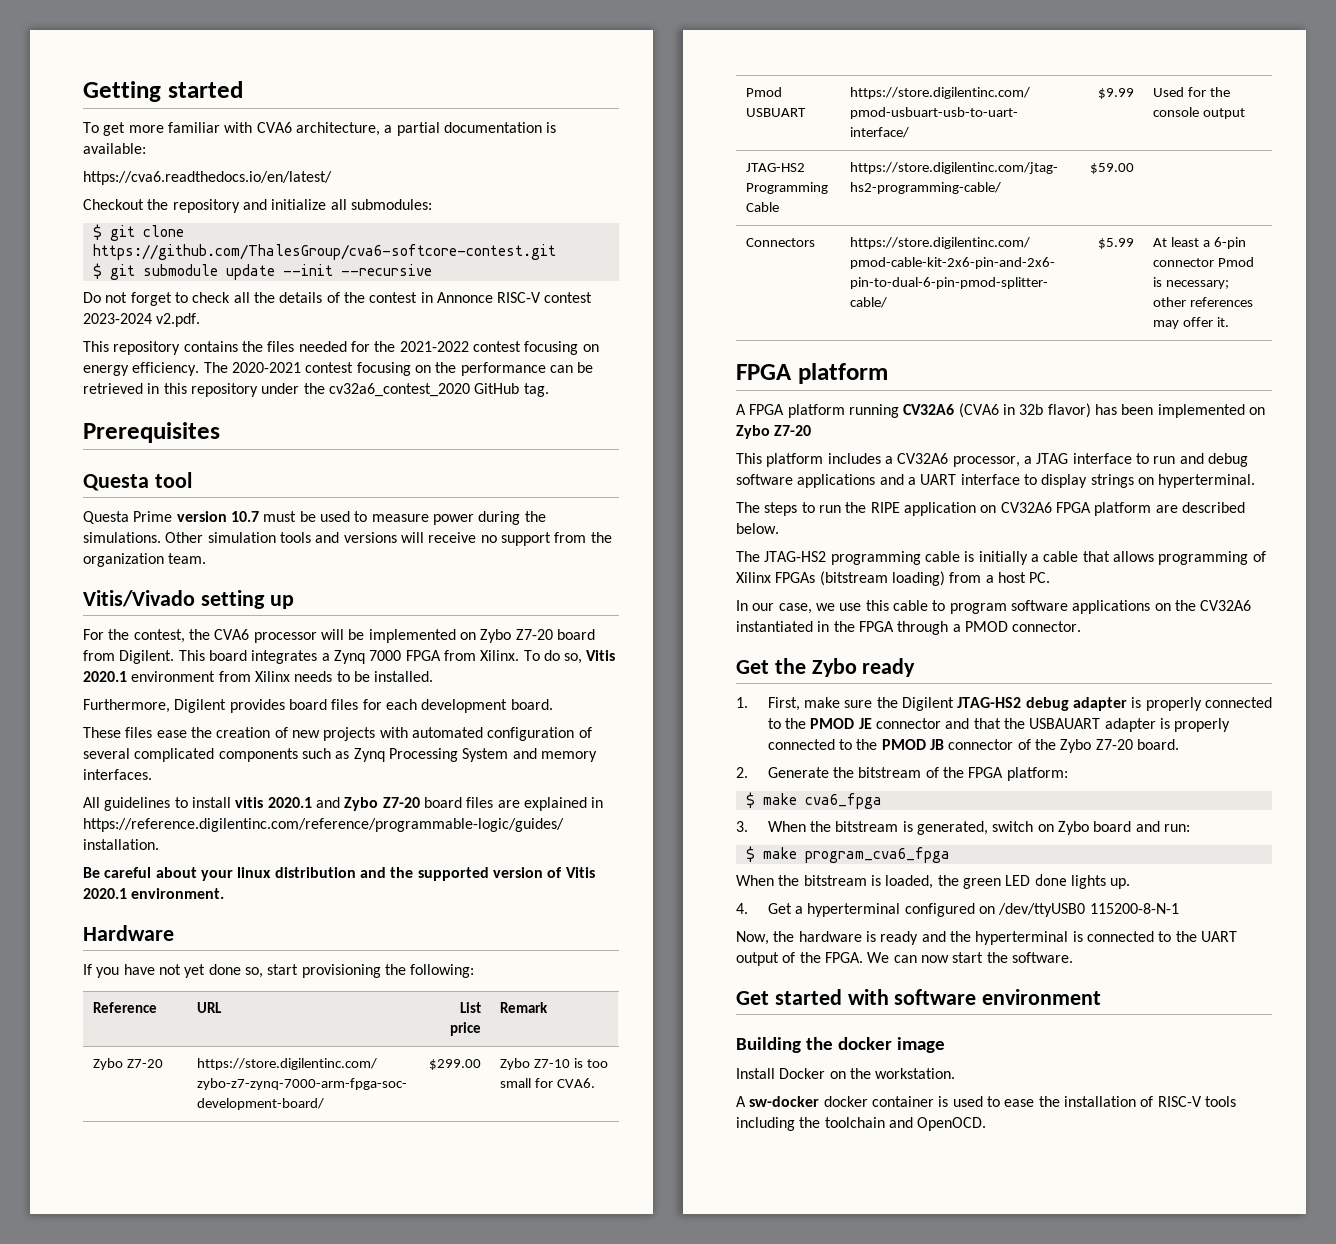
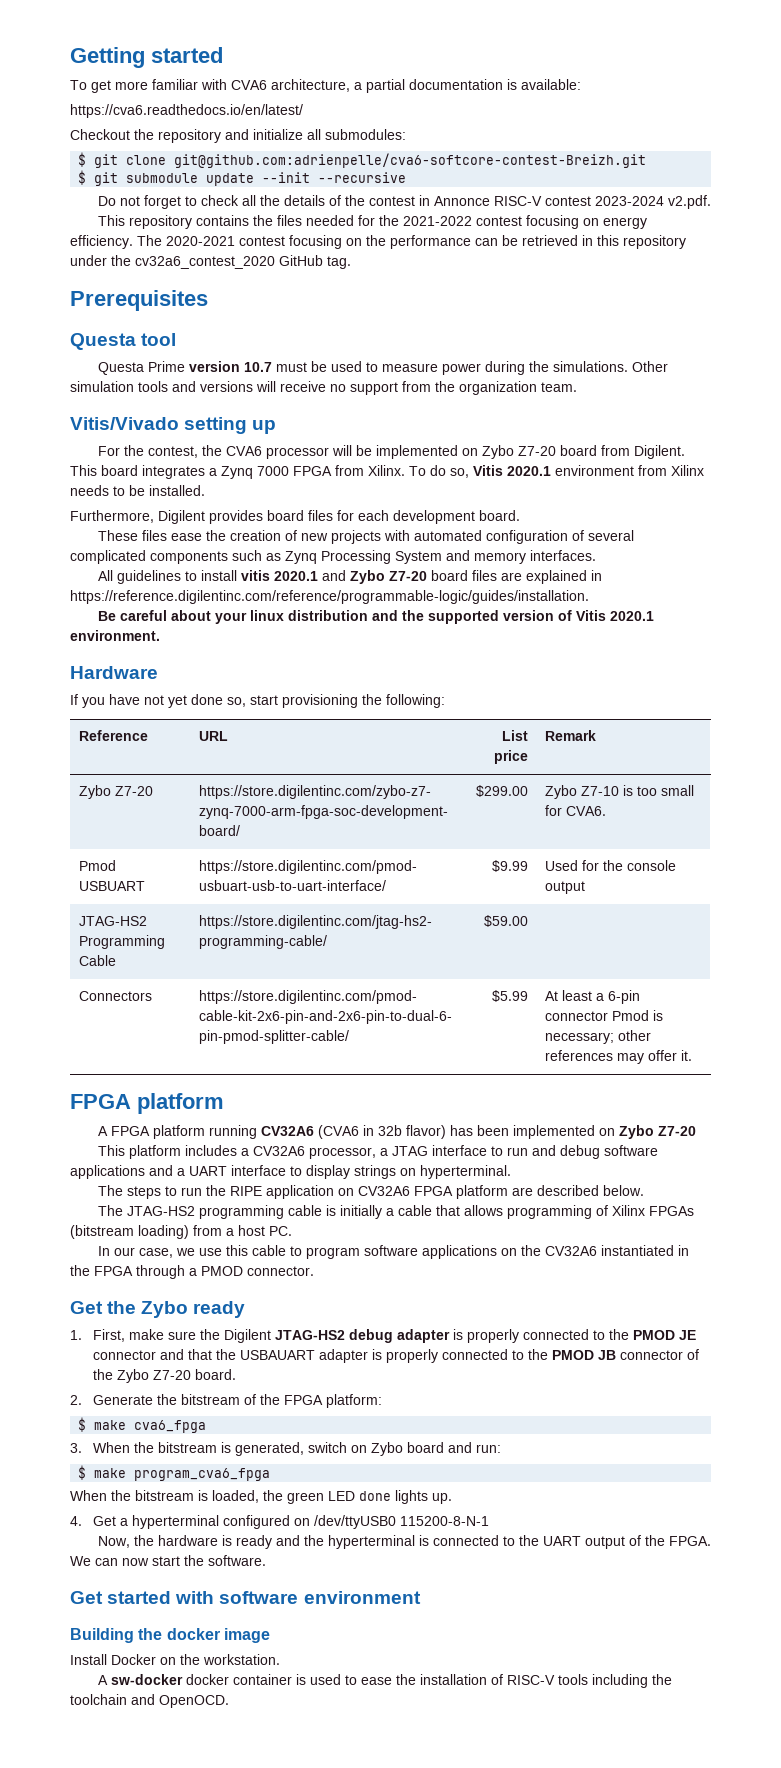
[92,244,556,260] https://github.com/ThalesGroup/cva6-softcore-contest.git -> [174,153,647,168] git@github.com:adrienpelle/cva6-softcore-contest-Breizh.git

